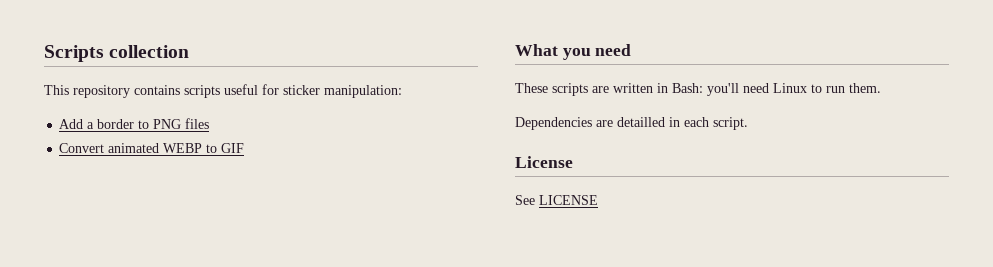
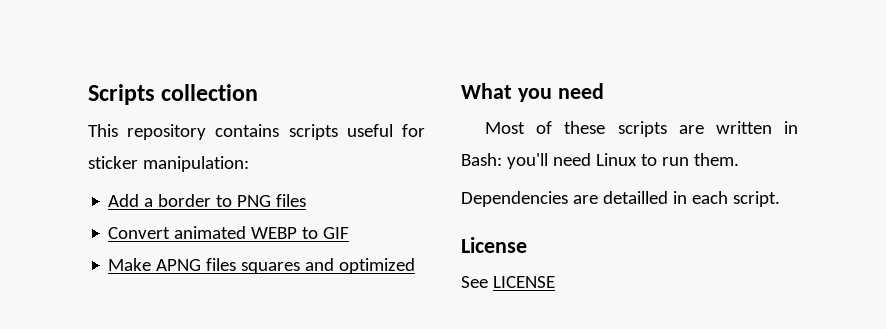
(245, 148) none -> [108,258,416,274] // Make APNG files squares and optimized
[515,83,548,93] These -> [485,121,606,134] Most of these

